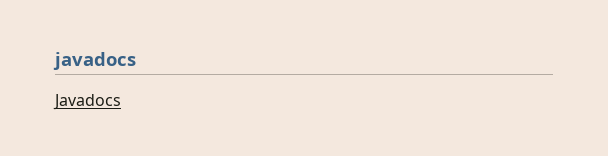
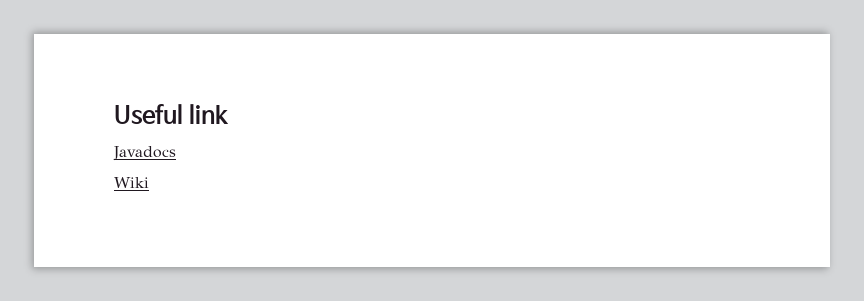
[53,52,136,70] javadocs -> [114,104,230,125] Useful link
(121, 102) none -> [114,177,149,188] // Wiki

